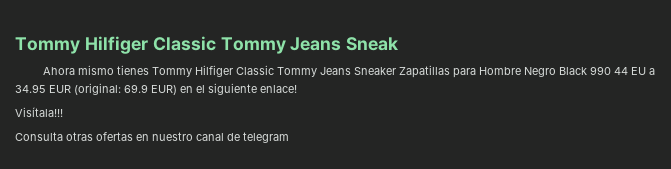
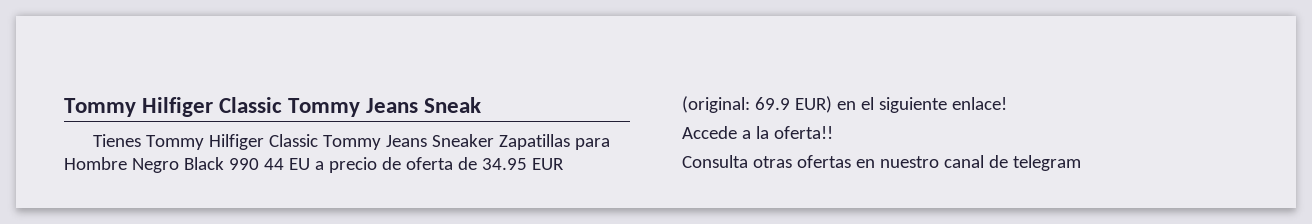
[42,65,149,75] Ahora mismo tienes -> [93,134,142,147] Tienes
(655, 71) none -> [328,157,477,173] precio de oferta de
[15,107,63,117] Visítala!!! -> [682,126,833,139] Accede a la oferta!!

